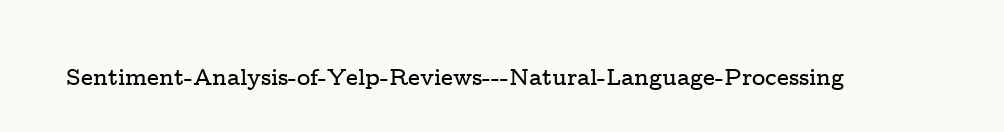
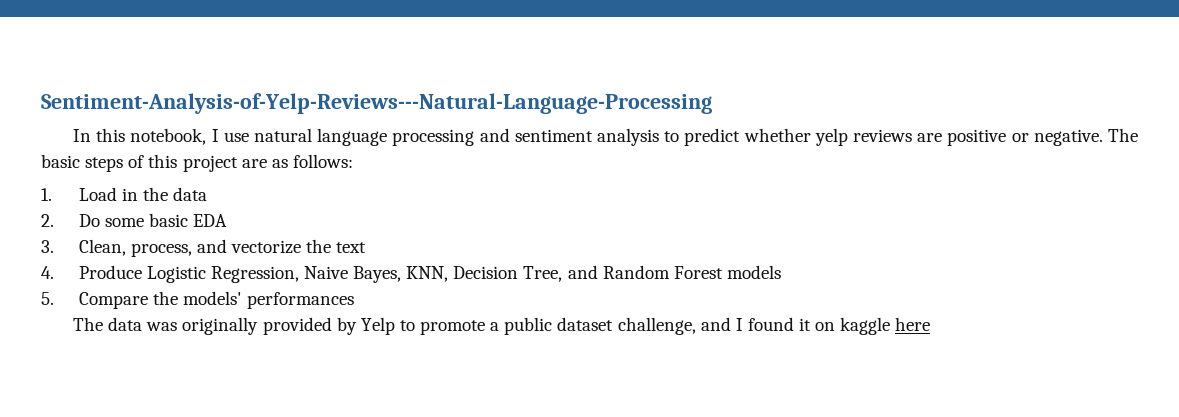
(844, 79) none -> [72,128,1139,146] [41,154,353,172] [41,187,207,201] [41,213,227,227] [41,239,367,257] [41,265,781,283] [41,291,354,309] [72,317,931,335] // In this notebook, I use natural language processing and sentiment analysis to predict whether yelp reviews are positive or negative. The basic steps of this project are as follows: // 1. Load in the data // 2. Do some basic EDA // 3. Clean, process, and vectorize the text // 4. Produce Logistic Regression, Naive Bayes, KNN, Decision Tree, and Random Forest models // 5. Compare the models' performances // The data was originally provided by Yelp to promote a public dataset challenge, and I found it on kaggle here

